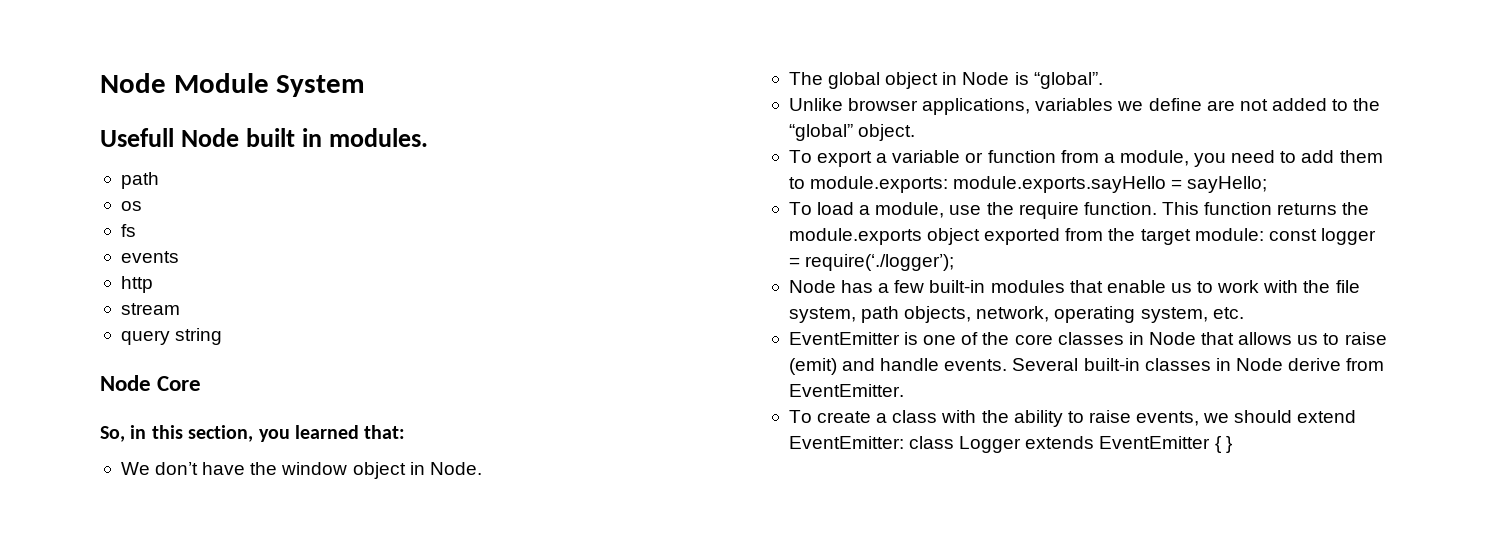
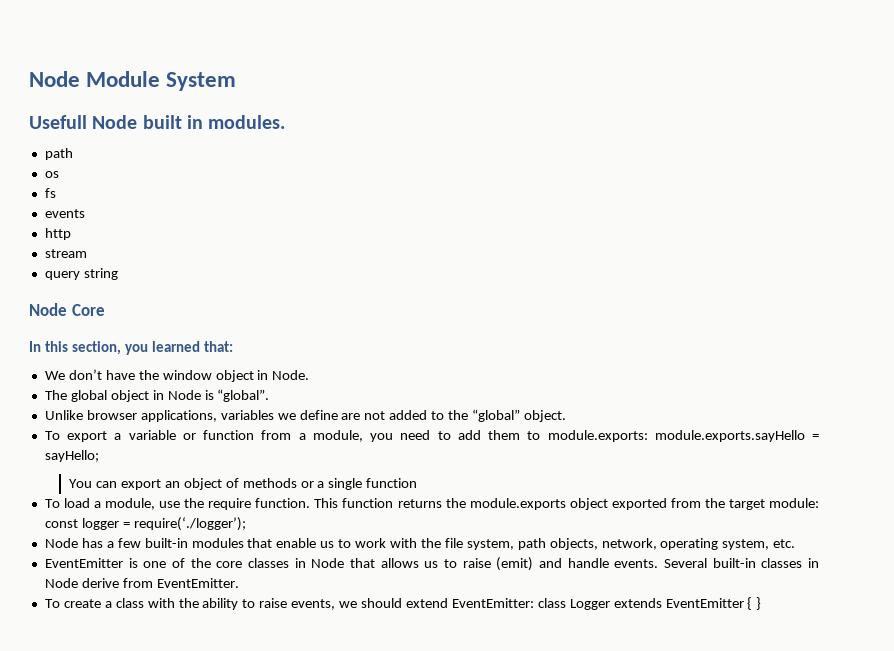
[100,425,147,442] So, in -> [29,341,41,352] In
(1268, 184) none -> [69,478,418,490] // You can export an object of methods or a single function

